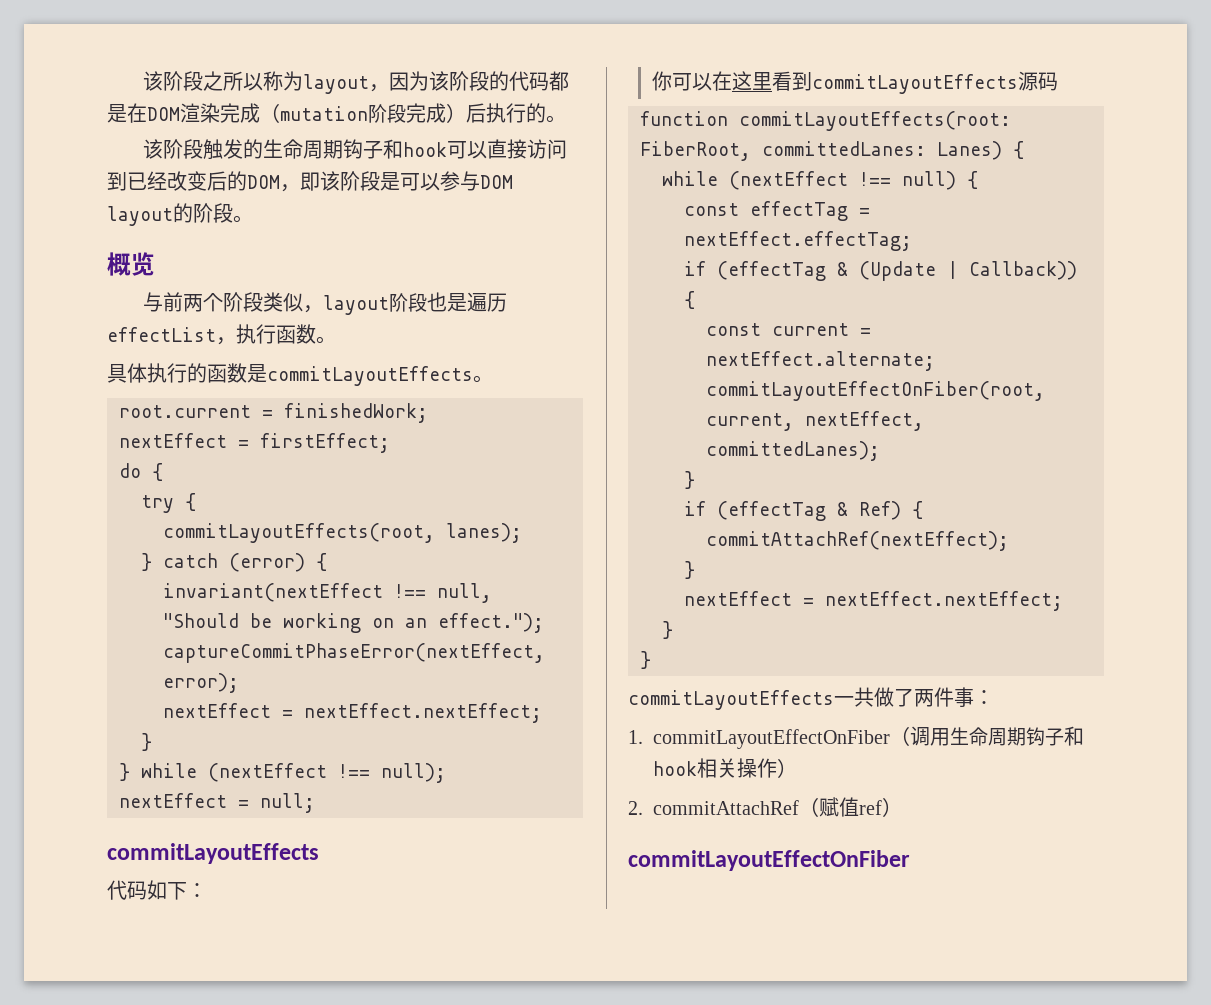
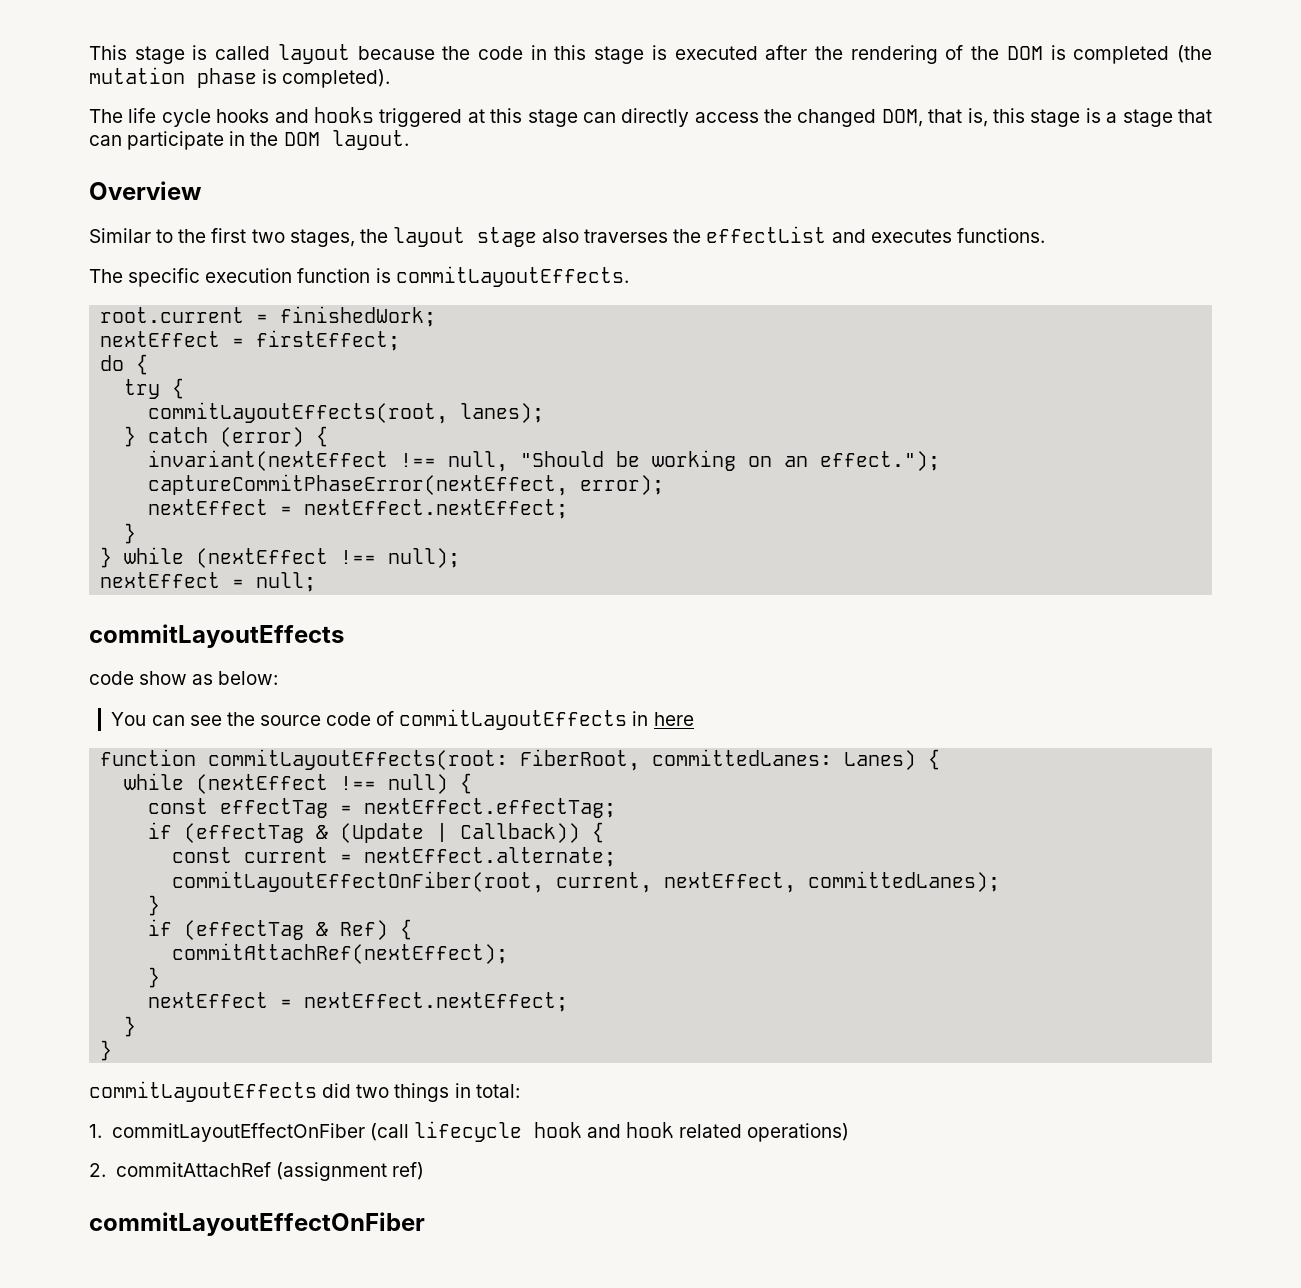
[143,71,570,94] [107,103,566,123] [143,139,568,160] [107,171,513,192] [107,203,253,226] [107,252,155,276] [143,292,508,315] [107,324,336,345] [107,363,493,386] 该阶段之所以称为layout，因为该阶段的代码都是在DOM渲染完成（mutation阶段完成）后执行的。 // 该阶段触发的生命周期钩子和hook可以直接访问到已经改变后的DOM，即该阶段是可以参与DOM layout的阶段。 // 概览 // 与前两个阶段类似，layout阶段也是遍历effectList，执行函数。 // 具体执行的函数是commitLayoutEffects。 -> [89,44,1212,64] [89,67,391,88] [89,107,1212,127] [89,130,409,150] [89,181,202,200] [89,226,1045,247] [89,266,629,287] This stage is called layout because the code in this stage is executed after the rendering of the DOM is completed (the mutation phase is completed). // The life cycle hooks and hooks triggered at this stage can directly access the changed DOM, that is, this stage is a stage that can participate in the DOM layout. // Overview // Similar to the first two stages, the layout stage also traverses the effectList and executes functions. // The specific execution function is commitLayoutEffects.
[107,880,207,900] [652,71,1059,94] 代码如下： // 你可以在这里看到commitLayoutEffects源码 -> [89,671,279,685] [111,709,694,730] code show as below: // You can see the source code of commitLayoutEffects in here
[834,687,994,707] [628,726,1084,749] [653,758,797,778] 一共做了两件事： // 1. commitLayoutEffectOnFiber（调用生命周期钩子和hook相关操作） -> [322,1083,520,1102] [89,1121,850,1142] did two things in total: // 1. commitLayoutEffectOnFiber (call lifecycle hook and hook related operations)
[799,797,902,817] （赋值ref） -> [275,1162,424,1181] (assignment ref)

